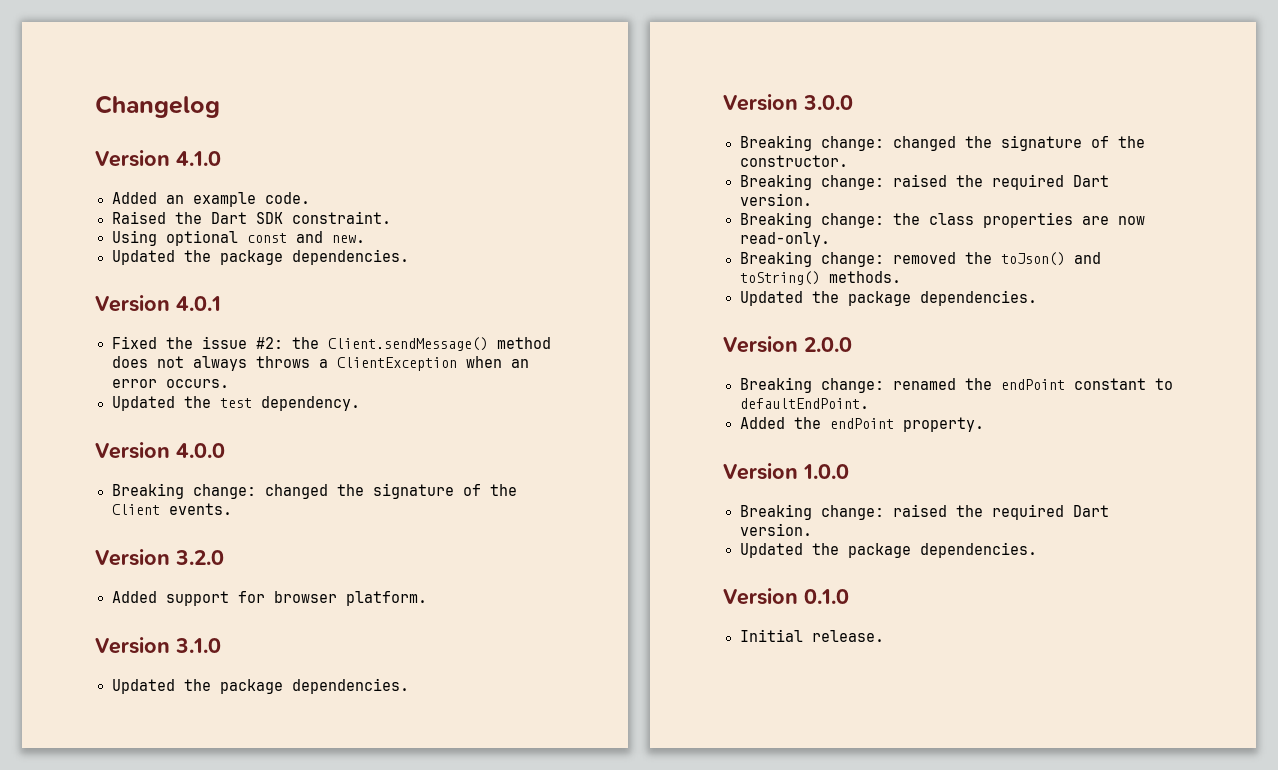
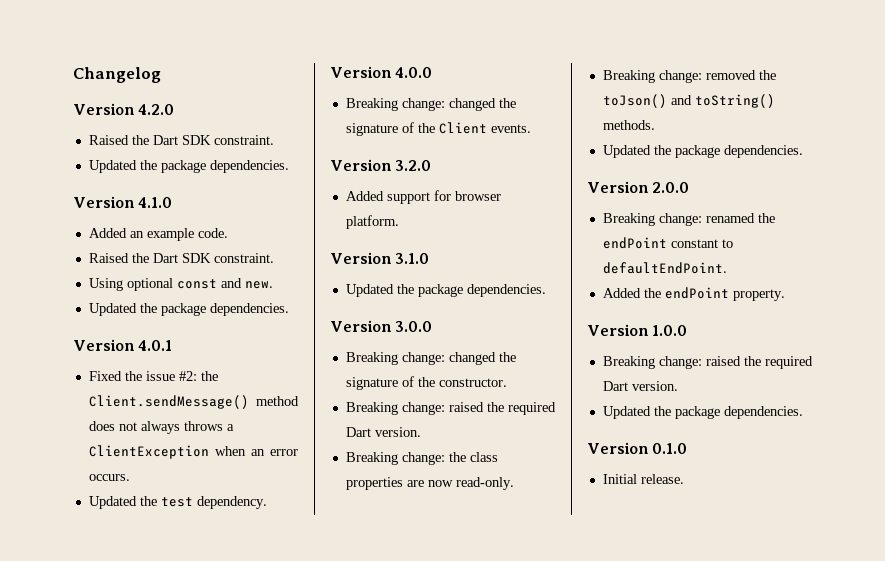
(220, 106) none -> [73,103,175,115] [88,135,274,145] [88,160,289,173] // Version 4.2.0 // Raised the Dart SDK constraint. // Updated the package dependencies.

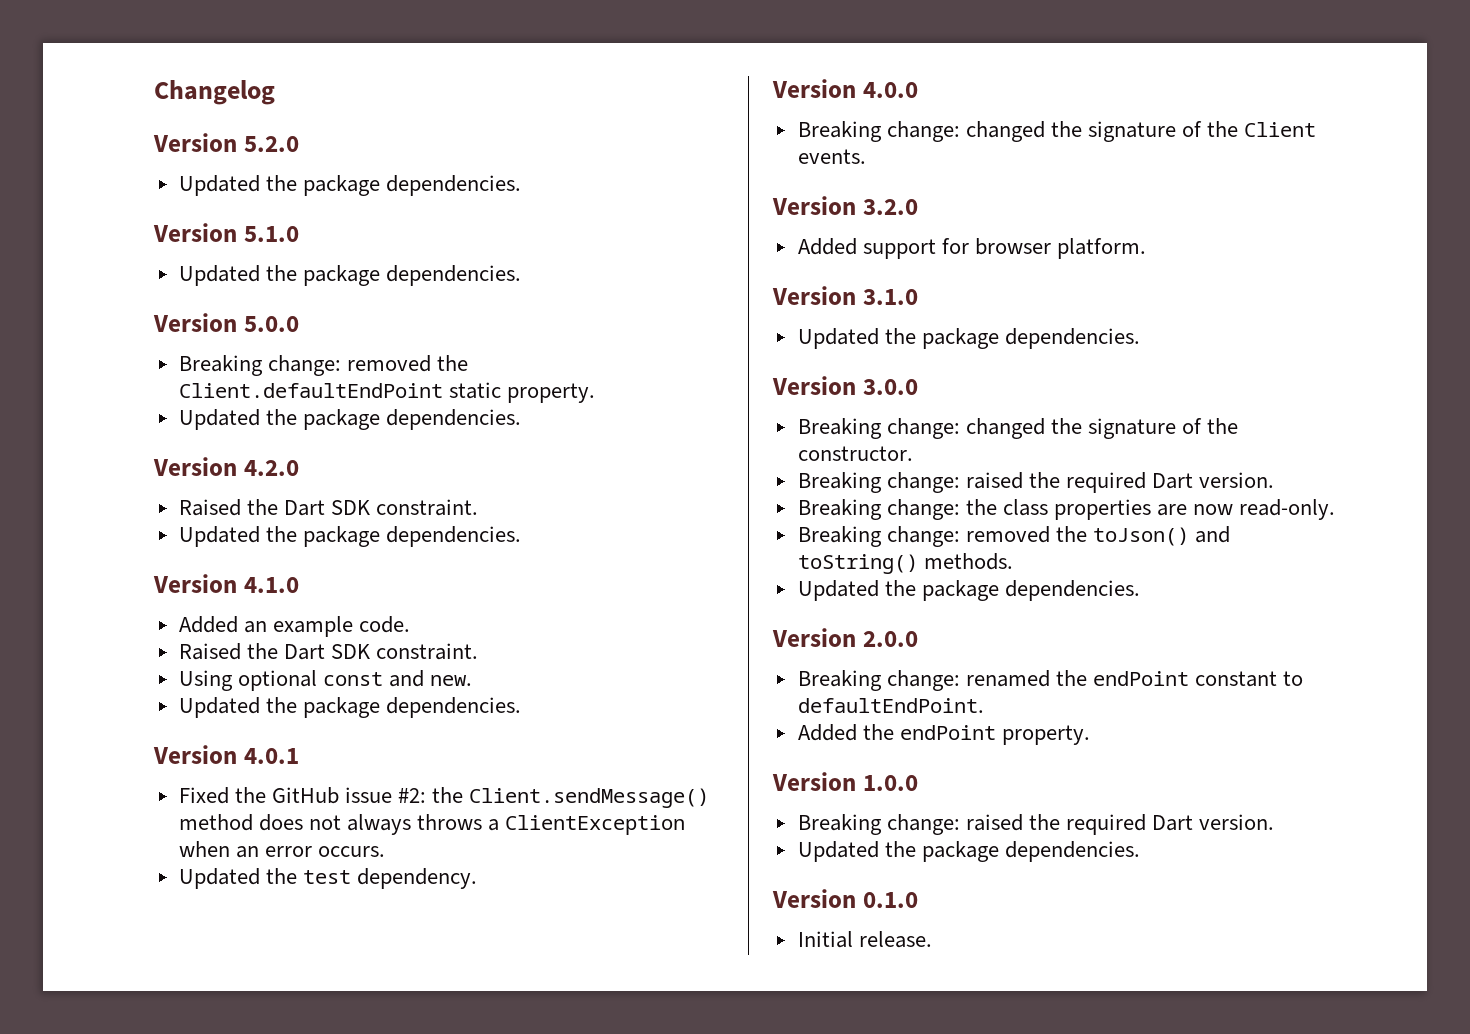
(161, 75) none -> [153,133,299,152] [178,175,521,196] [153,223,299,242] [178,265,521,286] [153,313,299,332] [178,355,468,376] [178,382,595,403] [178,409,521,430] // Version 5.2.0 // Updated the package dependencies. // Version 5.1.0 // Updated the package dependencies. // Version 5.0.0 // Breaking change: removed the Client.defaultEndPoint static property. // Updated the package dependencies.
(142, 376) none -> [271,787,339,804] GitHub

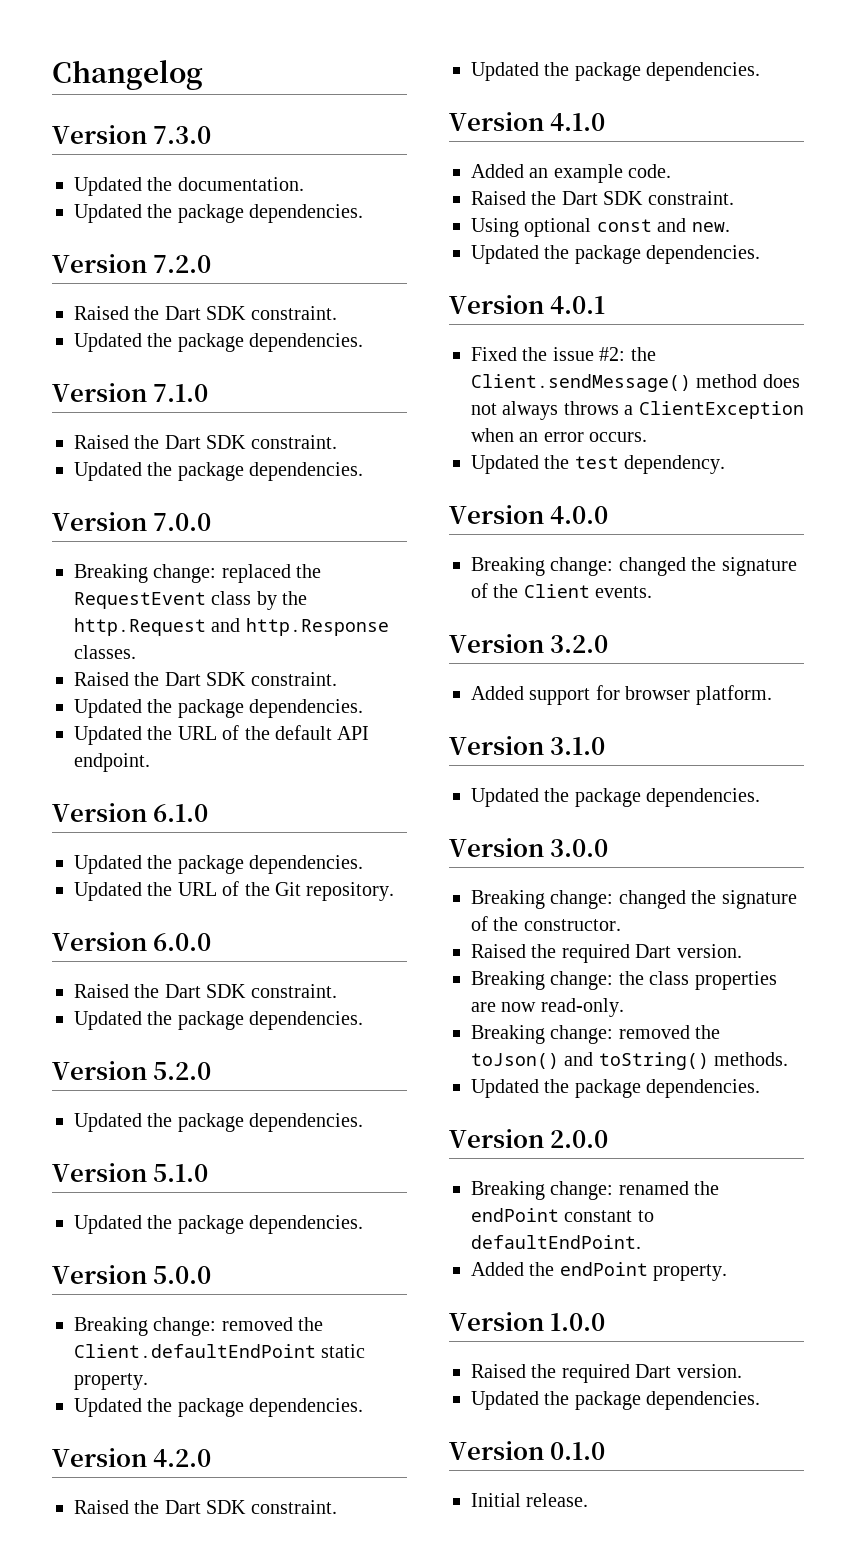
(275, 92) none -> [52,125,212,144] [74,177,304,196] [74,204,364,223] [52,254,212,273] [74,306,337,320] [74,333,364,352] [52,383,209,402] [74,435,337,449] [74,462,364,481] [52,512,212,531] [74,564,322,583] [74,591,308,610] [74,618,389,636] [74,645,136,659] [74,672,337,686] [74,699,364,718] [74,725,370,745] [74,753,150,772] [52,803,209,822] [74,855,364,874] [74,881,395,901] [52,932,212,951] [74,984,337,998] [74,1011,364,1030] // Version 7.3.0 // Updated the documentation. // Updated the package dependencies. // Version 7.2.0 // Raised the Dart SDK constraint. // Updated the package dependencies. // Version 7.1.0 // Raised the Dart SDK constraint. // Updated the package dependencies. // Version 7.0.0 // Breaking change: replaced the RequestEvent class by the http.Request and http.Response classes. // Raised the Dart SDK constraint. // Updated the package dependencies. // Updated the URL of the default API endpoint. // Version 6.1.0 // Updated the package dependencies. // Updated the URL of the Git repository. // Version 6.0.0 // Raised the Dart SDK constraint. // Updated the package dependencies.
[271,787,339,804] GitHub -> (548, 354) none
[797,472,1023,493] Breaking change: raised -> [471,944,526,958] Raised
[797,814,1023,835] Breaking change: raised -> [471,1364,526,1378] Raised

